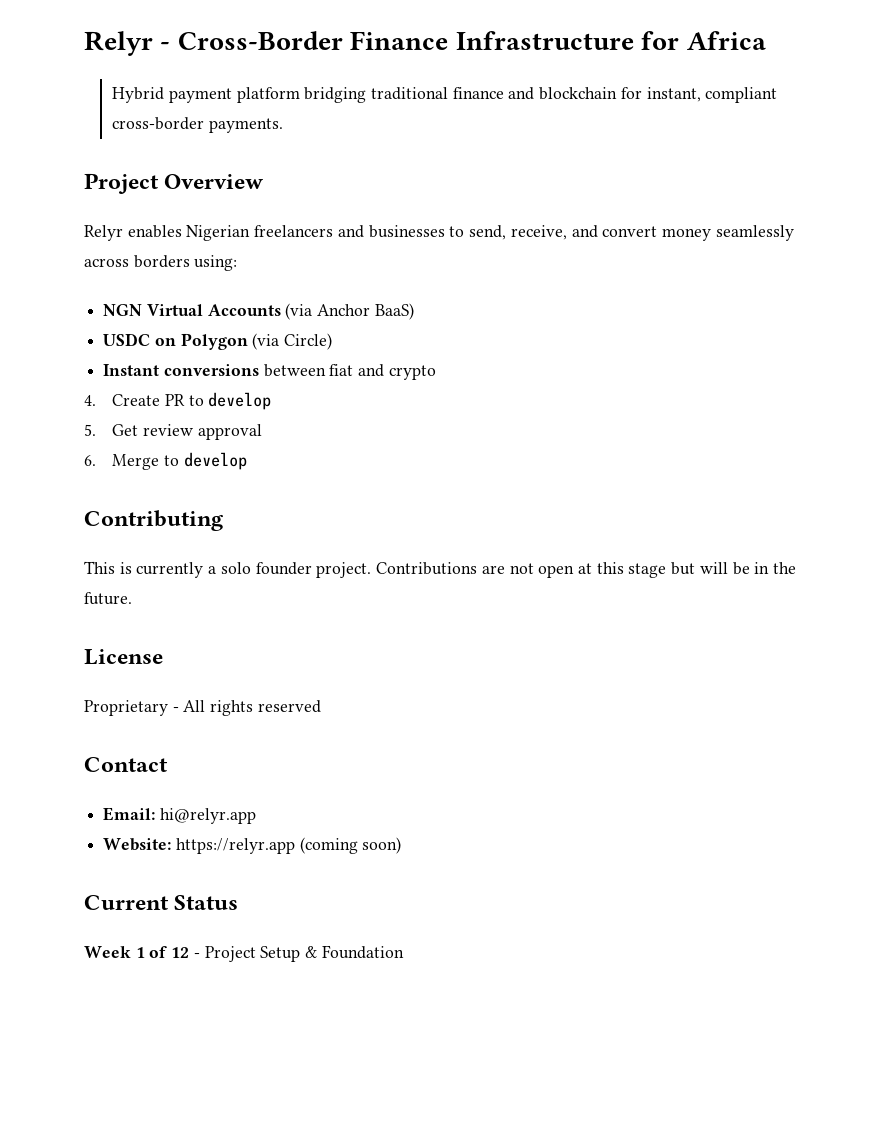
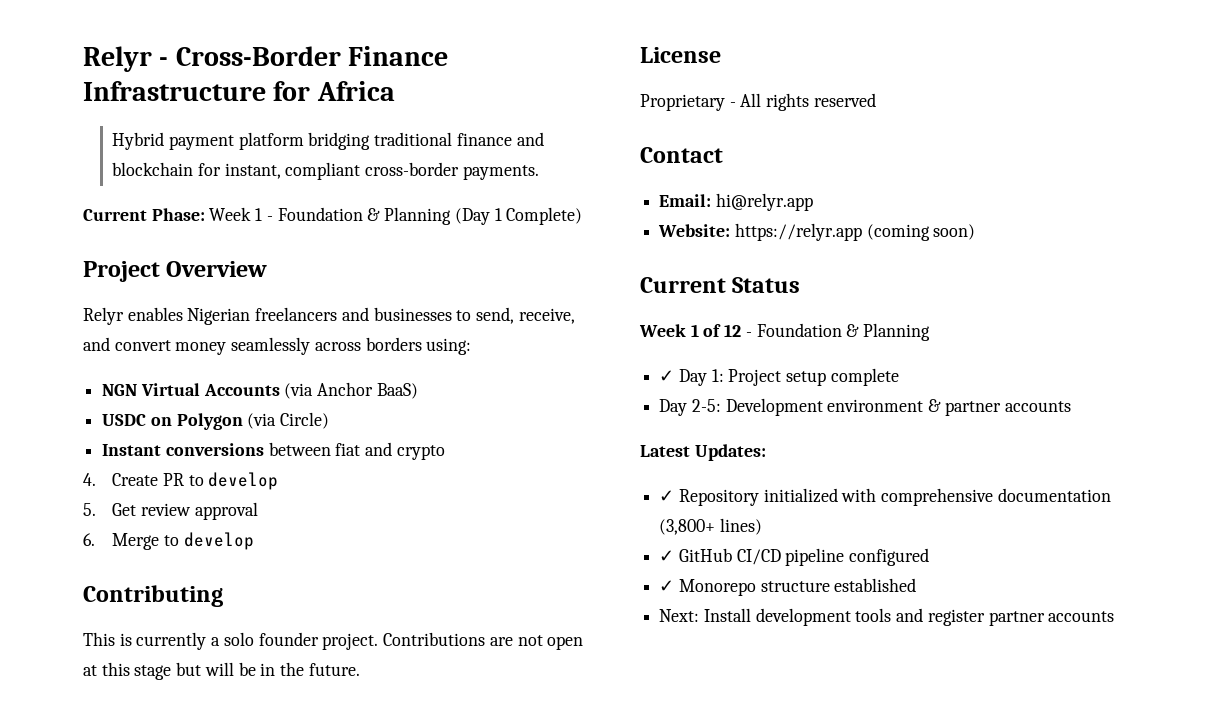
(283, 125) none -> [83,207,583,225] // Current Phase: Week 1 - Foundation & Planning (Day 1 Complete)
[204,945,404,962] Project Setup & Foundation -> [756,323,931,341] [659,368,899,386] [659,398,1071,416] [640,444,766,461] [659,488,1111,506] [659,518,762,535] [659,548,930,566] [659,578,917,596] [659,608,1115,626] Foundation & Planning // ✓ Day 1: Project setup complete // Day 2-5: Development environment & partner accounts // Latest Updates: // ✓ Repository initialized with comprehensive documentation (3,800+ lines) // ✓ GitHub CI/CD pipeline configured // ✓ Monorepo structure established // Next: Install development tools and register partner accounts

